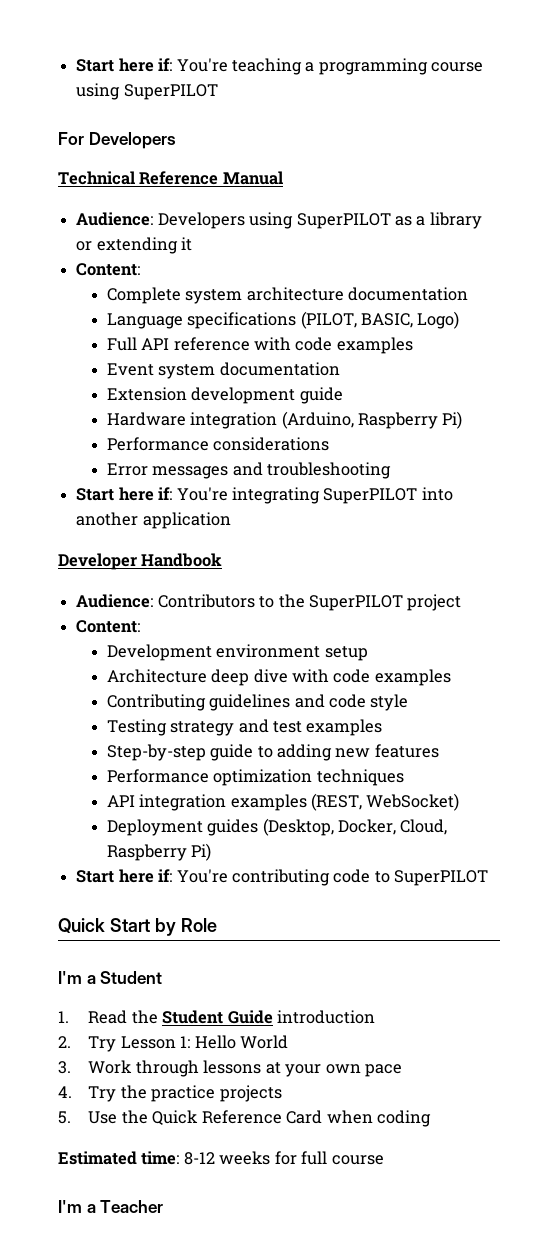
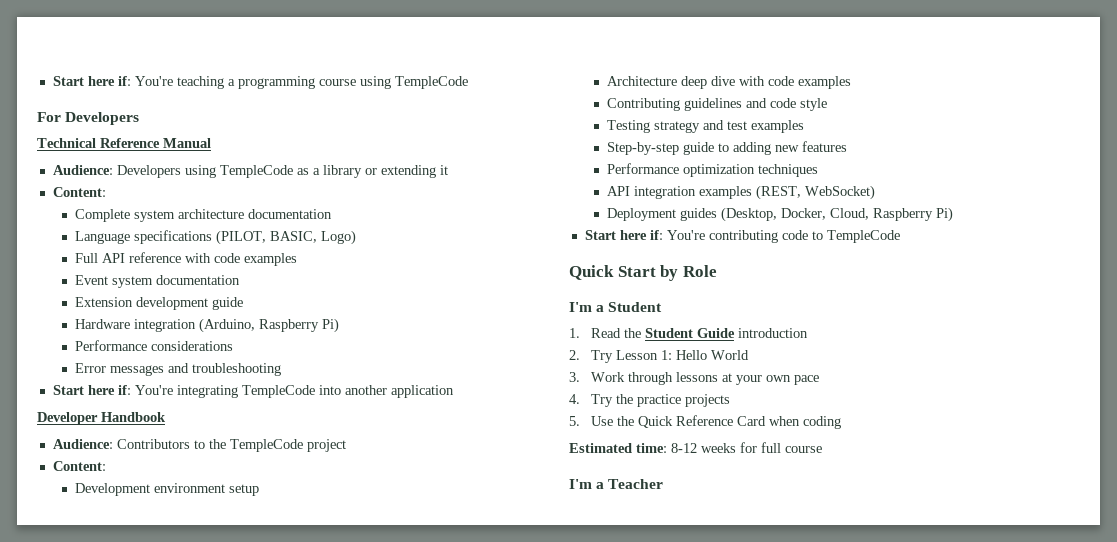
[123,84,218,100] SuperPILOT -> [394,76,468,89] TempleCode
[296,213,391,229] SuperPILOT -> [219,165,293,178] TempleCode
[323,488,418,504] SuperPILOT -> [241,385,315,398] TempleCode
[308,595,403,611] SuperPILOT -> [229,439,303,452] TempleCode
[394,870,489,886] SuperPILOT -> [826,230,900,243] TempleCode

